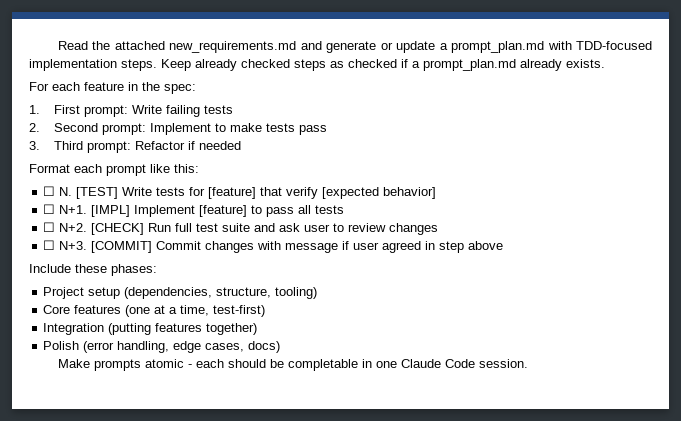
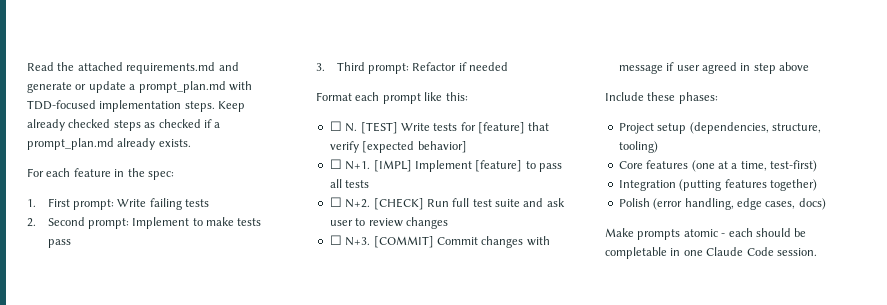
[169,41,297,53] new_requirements.md -> [126,62,216,74] requirements.md

